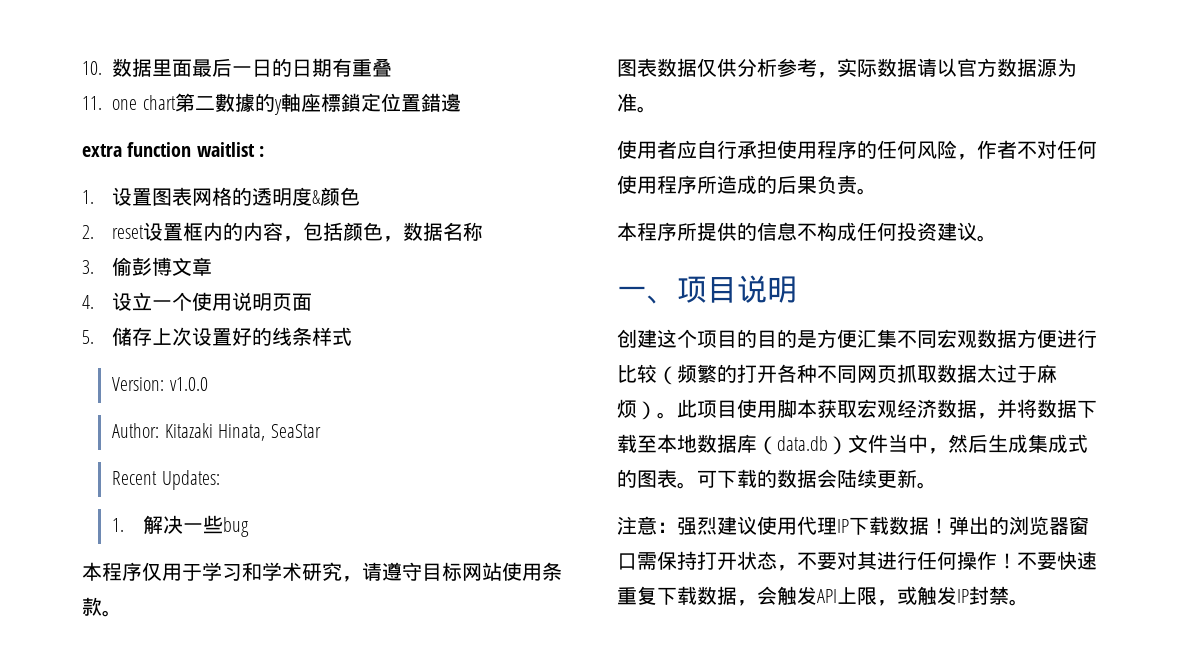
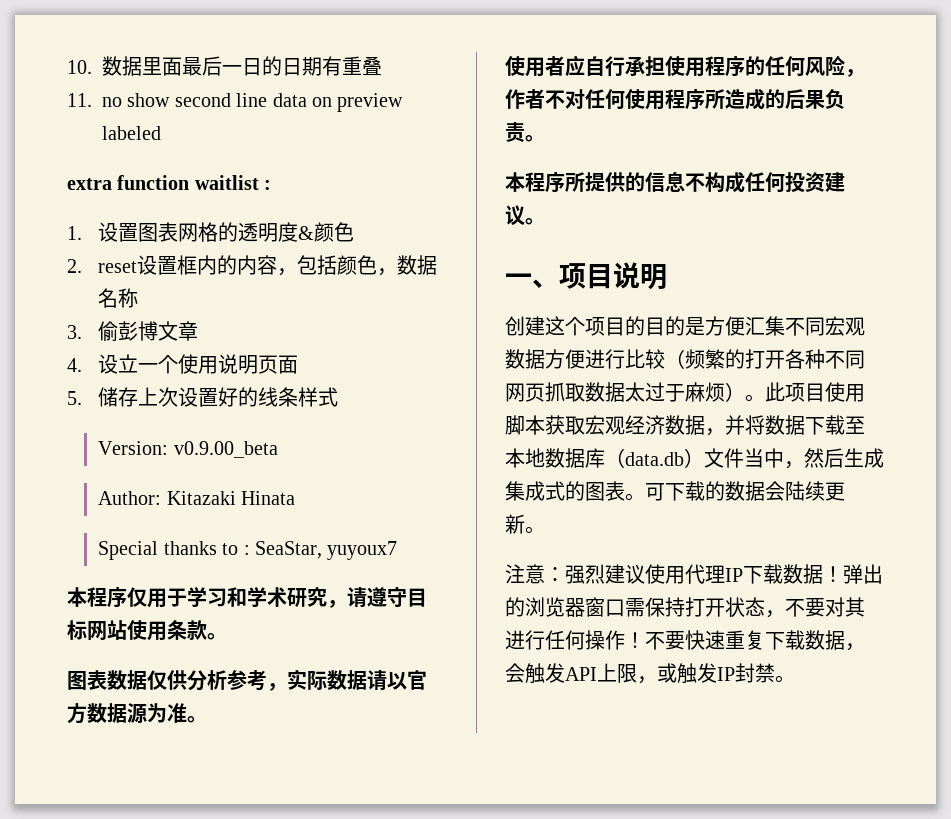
[112,93,461,115] one chart第二數據的y軸座標鎖定位置錯邊 -> [102,93,404,112] [102,126,161,140] no show second line data on preview labeled
[169,377,208,391] v1.0.0 -> [173,441,278,458] v0.9.00_beta
[218,424,321,441] [112,470,220,490] [112,515,249,537] Hinata, SeaStar // Recent Updates: // 1.解决一些bug -> [241,491,296,505] [98,541,398,560] Hinata // Special thanks to : SeaStar, yuyoux7

